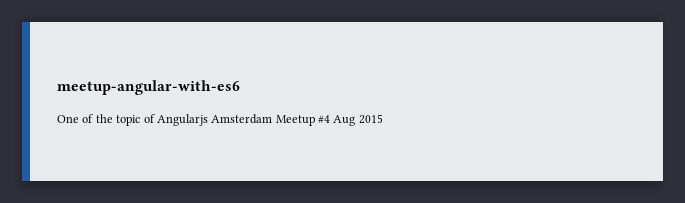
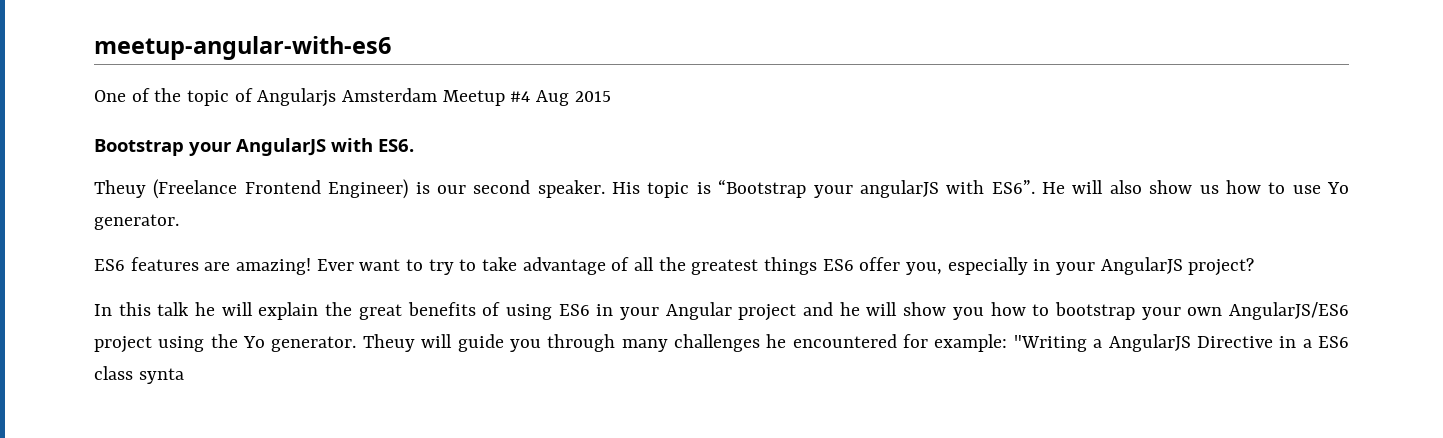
(383, 119) none -> [94,138,414,156] [94,179,1349,199] [94,214,179,230] [94,257,1255,276] [94,302,1349,321] [94,334,1349,353] [94,366,184,384] // Bootstrap your AngularJS with ES6. // Theuy (Freelance Frontend Engineer) is our second speaker. His topic is “Bootstrap your angularJS with ES6”. He will also show us how to use Yo generator. // ES6 features are amazing! Ever want to try to take advantage of all the greatest things ES6 offer you, especially in your AngularJS project? // In this talk he will explain the great benefits of using ES6 in your Angular project and he will show you how to bootstrap your own AngularJS/ES6 project using the Yo generator. Theuy will guide you through many challenges he encountered for example: "Writing a AngularJS Directive in a ES6 class synta

